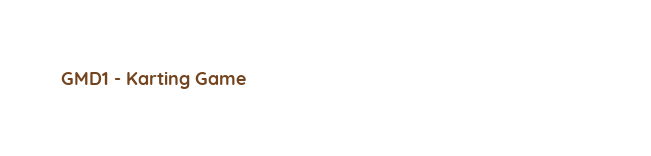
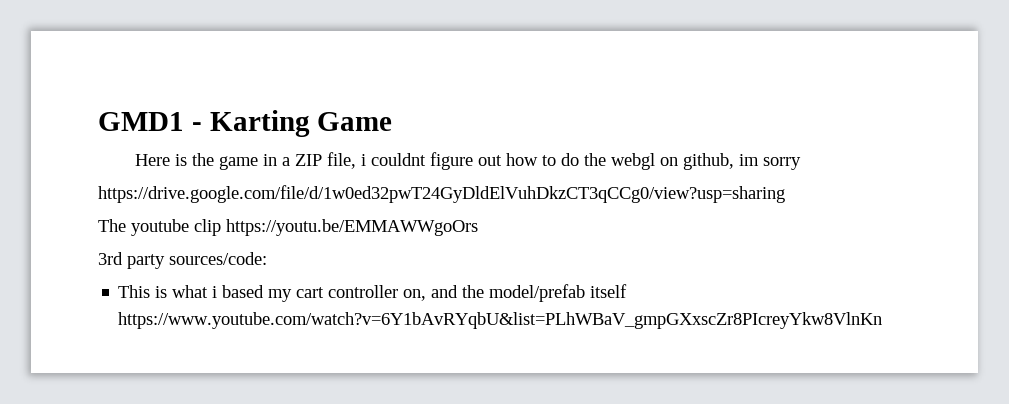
(246, 78) none -> [135,152,802,170] [98,185,785,203] [98,219,478,236] [98,252,267,269] [118,284,628,302] [118,312,883,329] // Here is the game in a ZIP file, i couldnt figure out how to do the webgl on github, im sorry // https://drive.google.com/file/d/1w0ed32pwT24GyDldElVuhDkzCT3qCCg0/view?usp=sharing // The youtube clip https://youtu.be/EMMAWWgoOrs // 3rd party sources/code: // This is what i based my cart controller on, and the model/prefab itself https://www.youtube.com/watch?v=6Y1bAvRYqbU&list=PLhWBaV_gmpGXxscZr8PIcreyYkw8VlnKn

